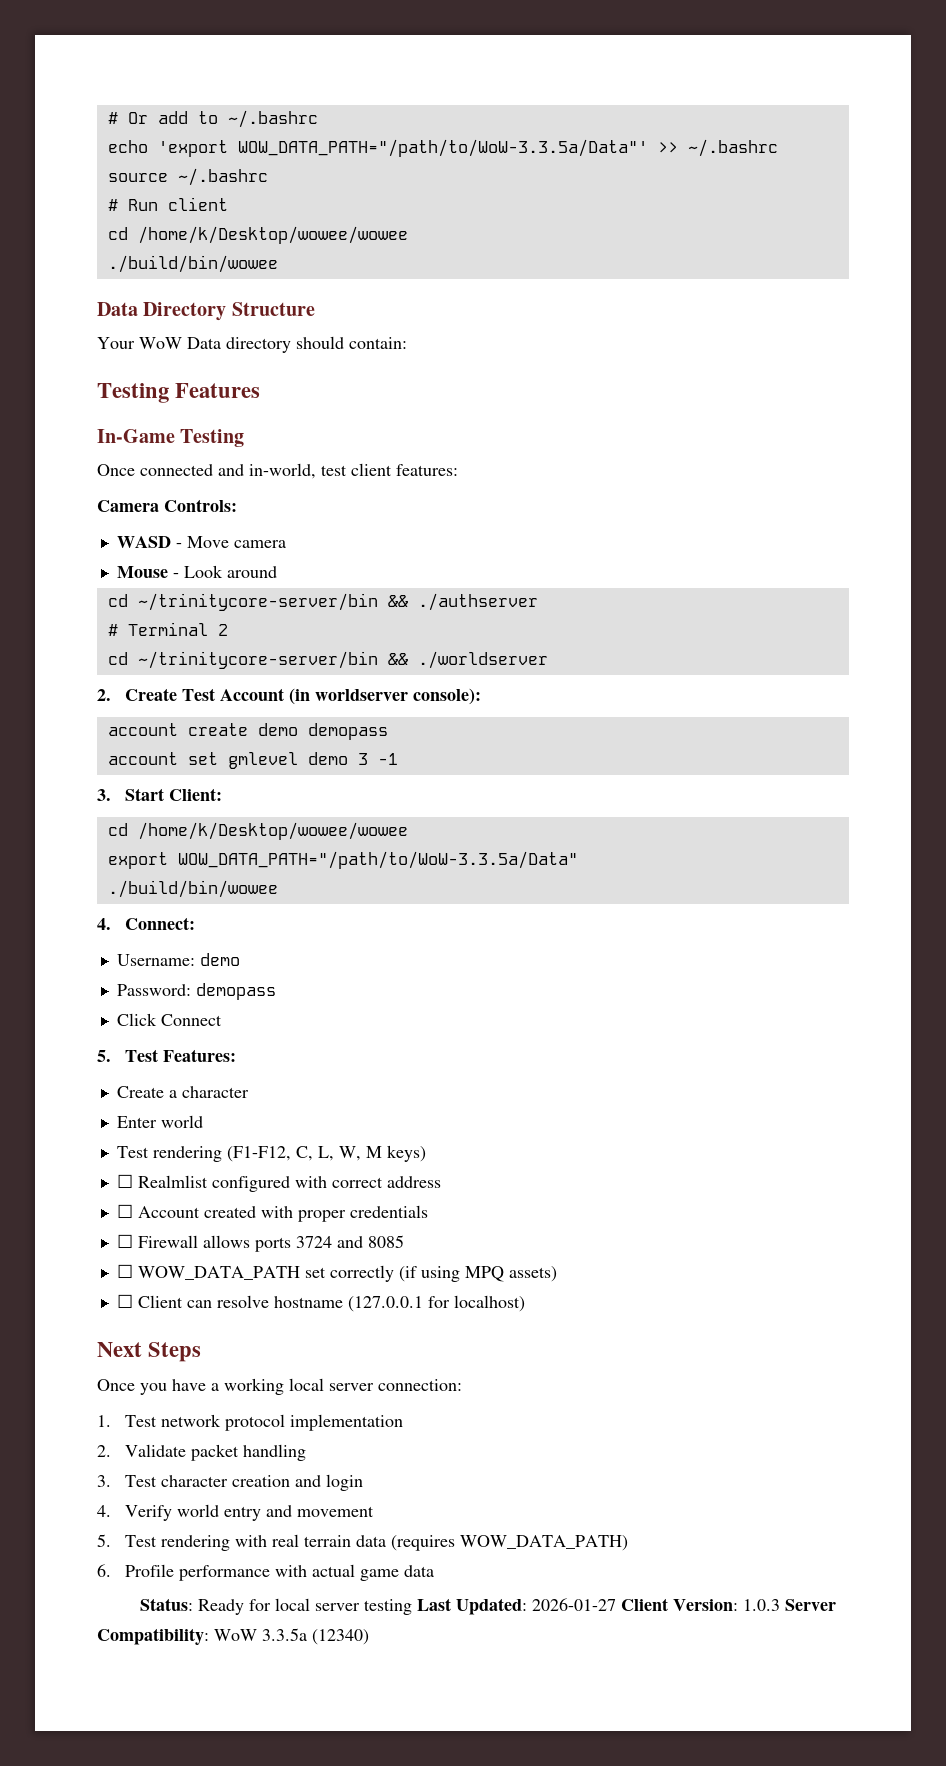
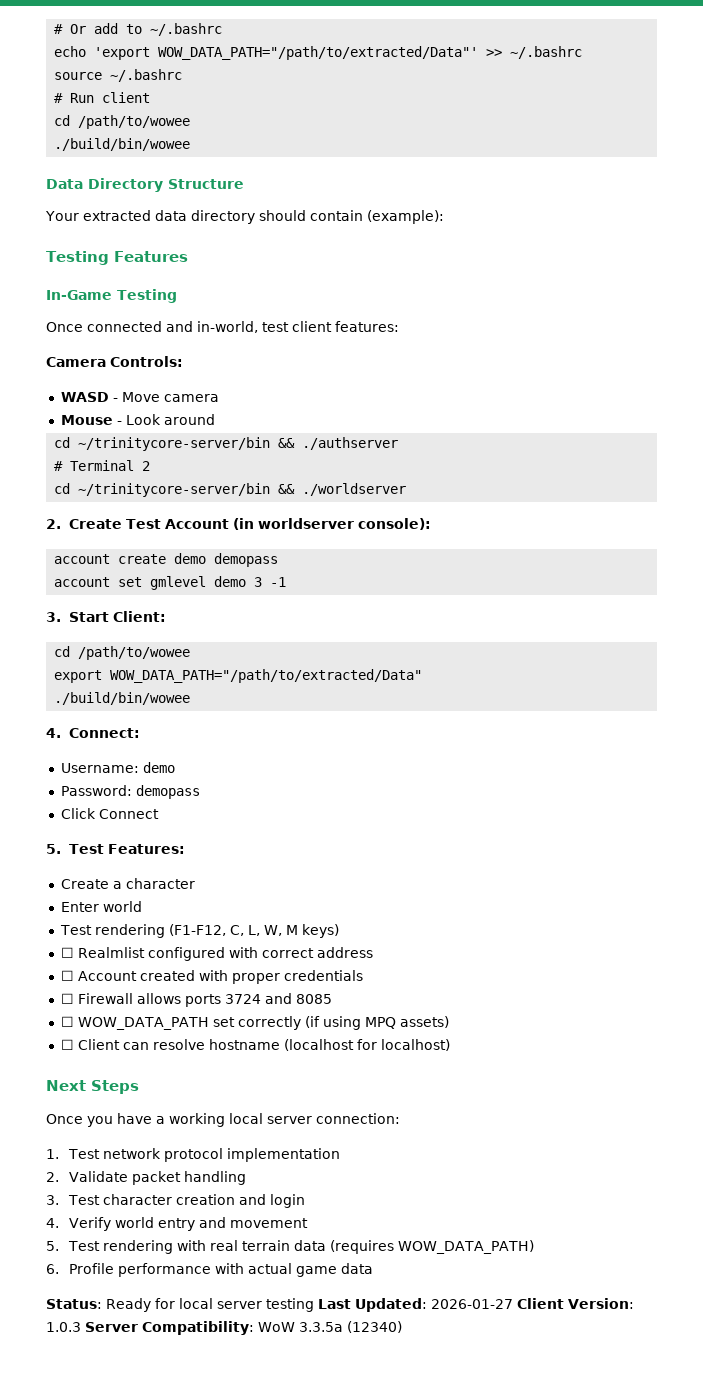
[237,139,648,157] WOW_DATA_PATH="/path/to/WoW-3.3.5a/Data"' -> [158,46,479,60] WOW_DATA_PATH="/path/to/extracted/Data"'
[137,226,408,244] /home/k/Desktop/wowee/wowee -> [78,115,191,129] /path/to/wowee
[139,336,407,353] WoW Data directory should contain: -> [82,210,444,224] extracted data directory should contain (example):
[137,822,408,840] /home/k/Desktop/wowee/wowee -> [78,646,191,660] /path/to/wowee
[177,851,578,869] WOW_DATA_PATH="/path/to/WoW-3.3.5a/Data" -> [110,669,423,683] WOW_DATA_PATH="/path/to/extracted/Data"
[347,1296,423,1312] (127.0.0.1 -> [283,1039,354,1051] (localhost

